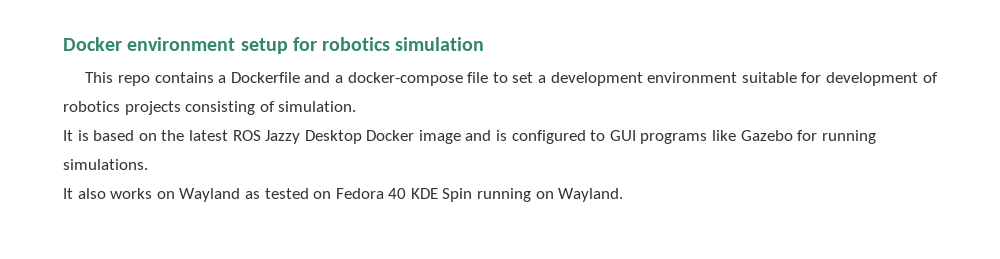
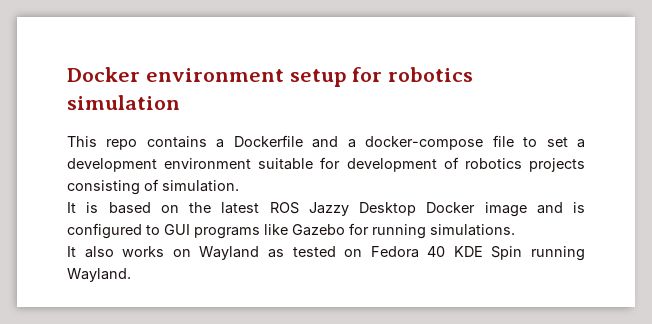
[535,191,554,199] on -> (585, 253) none

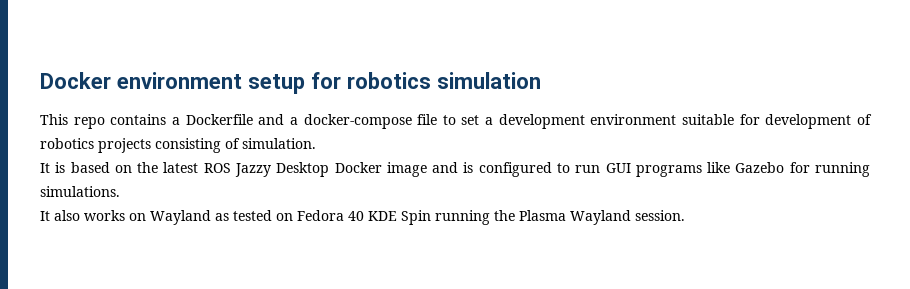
(160, 230) none -> [575,165,601,173] run
[67,268,131,282] Wayland. -> [494,210,685,225] the Plasma Wayland session.

